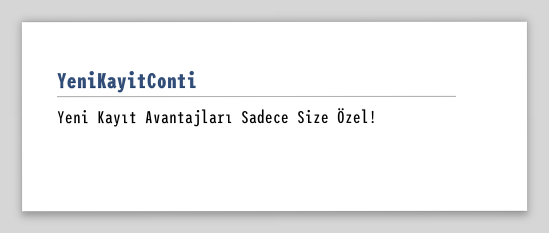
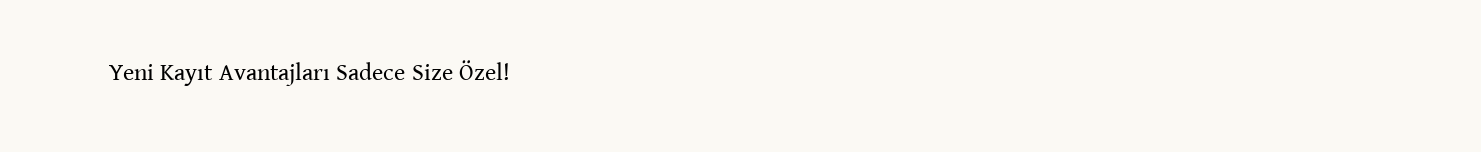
[56,70,197,94] YeniKayitConti // -> (109, 72) none

